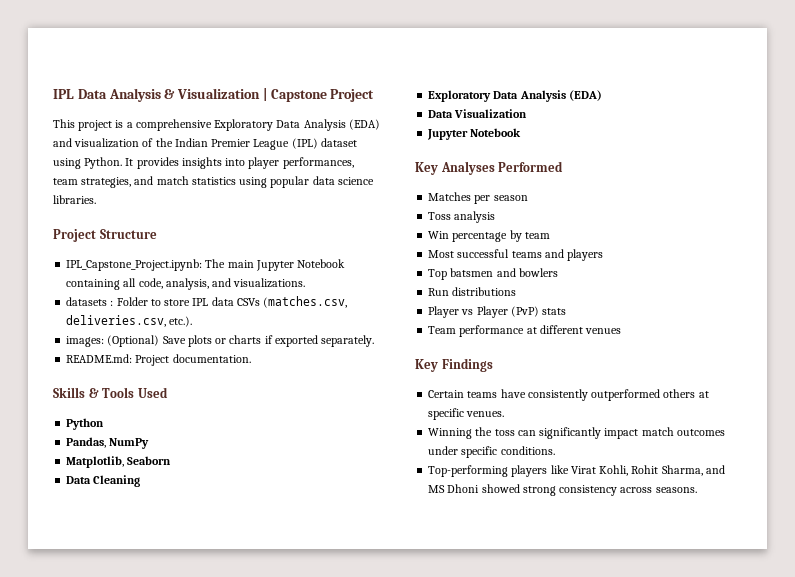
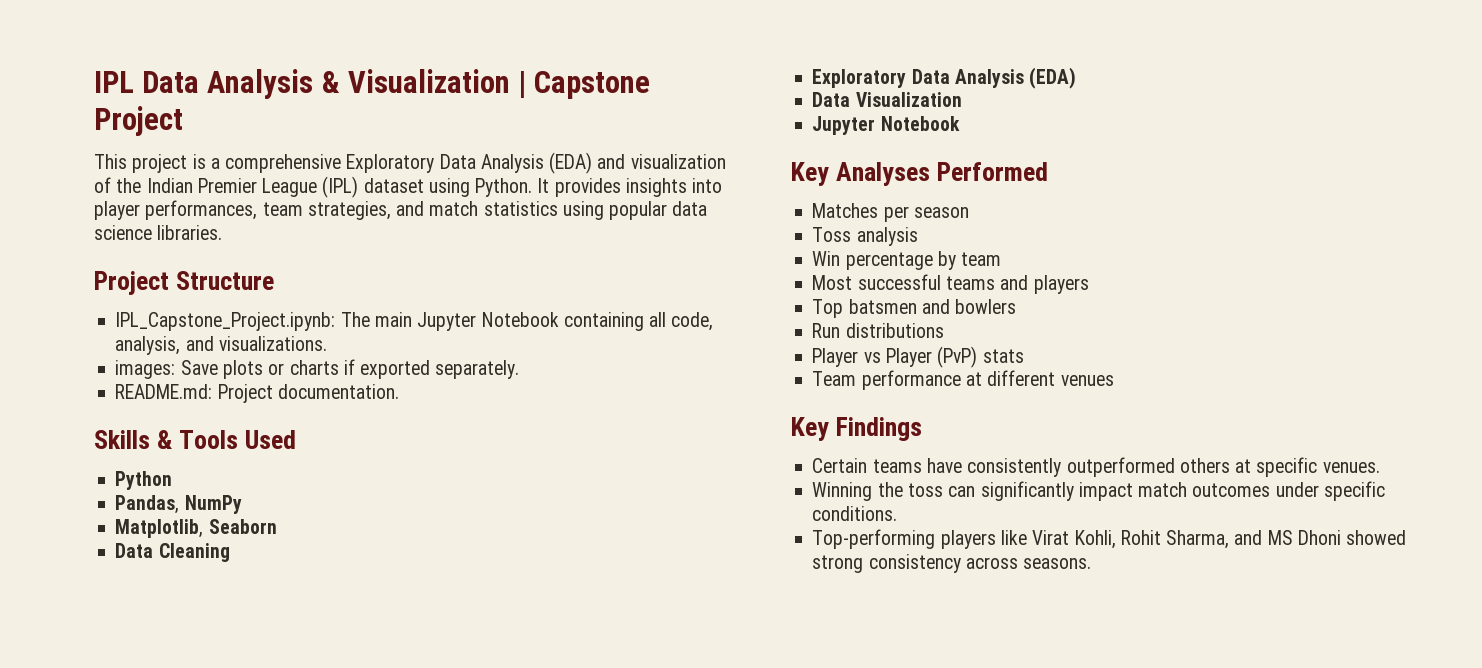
[66,296,348,308] [66,315,193,327] // datasets : Folder to store IPL data CSVs (matches.csv, deliveries.csv, etc.). -> (327, 343) none
[107,335,160,347] (Optional) -> (176, 369) none

